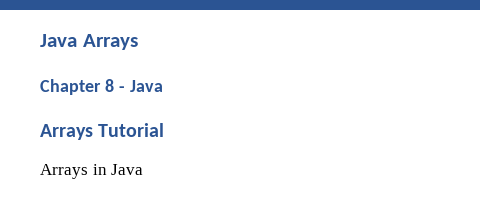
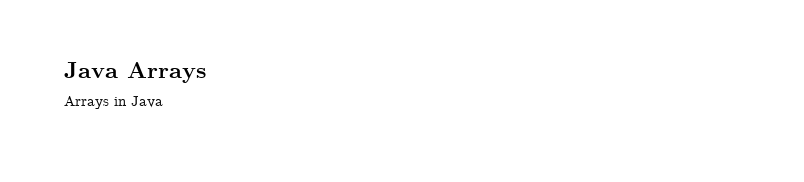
[40,79,163,95] [40,123,165,140] // Chapter 8 - Java // Arrays Tutorial -> (206, 72) none

